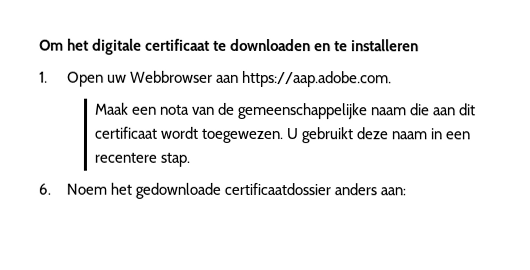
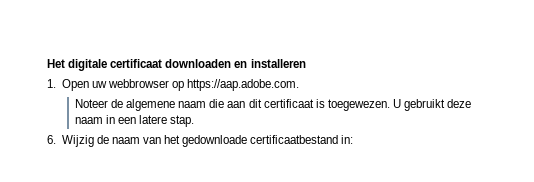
[39,38,90,51] Om het -> [47,59,65,68] Het
[213,40,228,51] te -> (163, 63) none
[334,41,349,52] te -> (248, 64) none
[130,70,240,83] Webbrowser aan -> [107,79,185,91] webbrowser op
[94,102,369,120] Maak een nota van de gemeenschappelijke -> [74,99,176,111] Noteer de algemene
[159,126,199,139] wordt -> [315,99,325,108] is
[93,152,157,163] recentere -> [139,115,168,124] latere
[65,182,407,199] Noem het gedownloade certificaatdossier anders aan: -> [61,135,354,147] Wijzig de naam van het gedownloade certificaatbestand in:

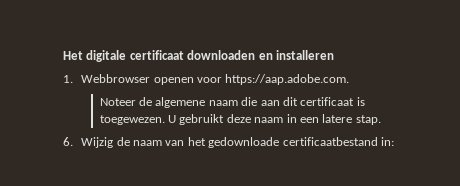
[61,79,185,91] Open uw webbrowser op -> [81,74,223,85] Webbrowser openen voor

